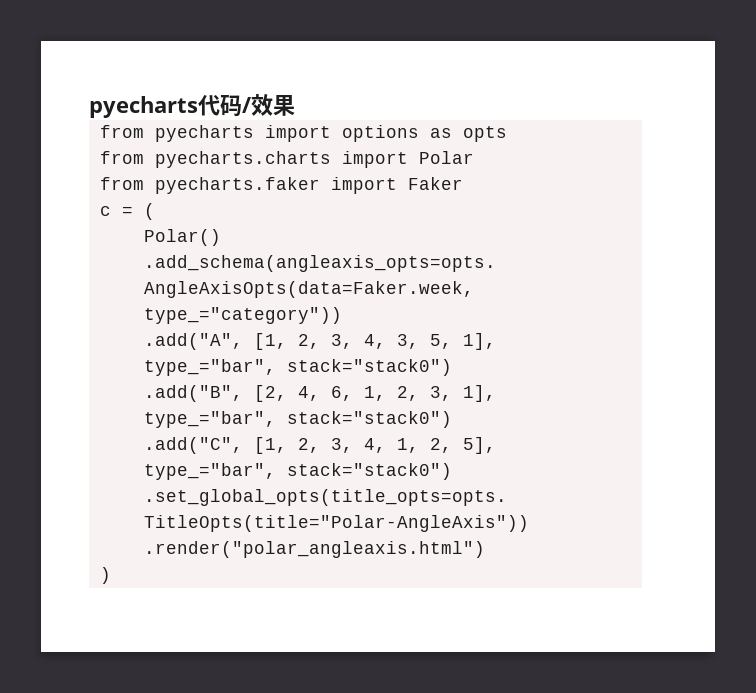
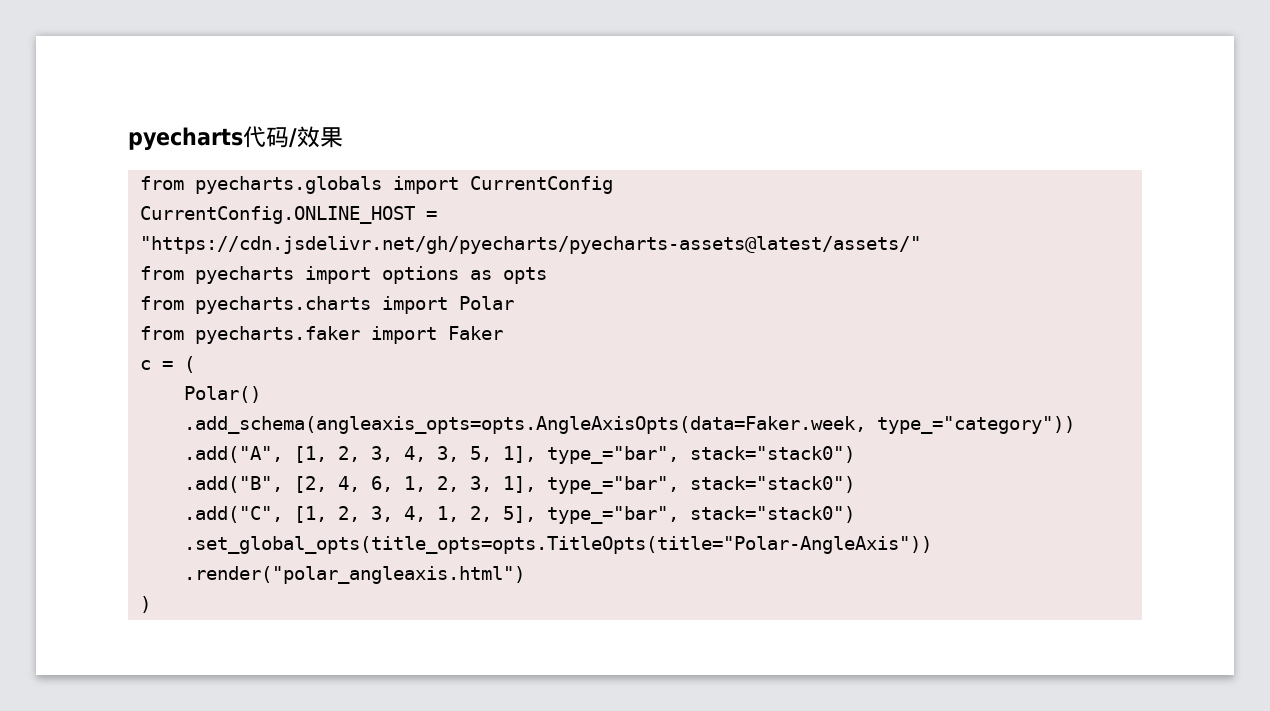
(295, 105) none -> [140,176,613,194] [140,206,437,224] [140,236,921,254] // from pyecharts.globals import CurrentConfig // CurrentConfig.ONLINE_HOST = "https://cdn.jsdelivr.net/gh/pyecharts/pyecharts-assets@latest/assets/"

